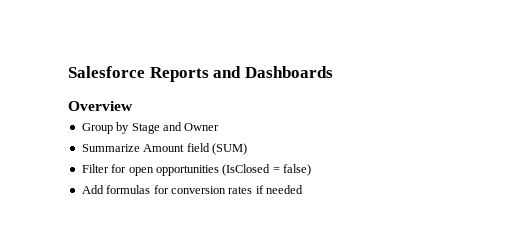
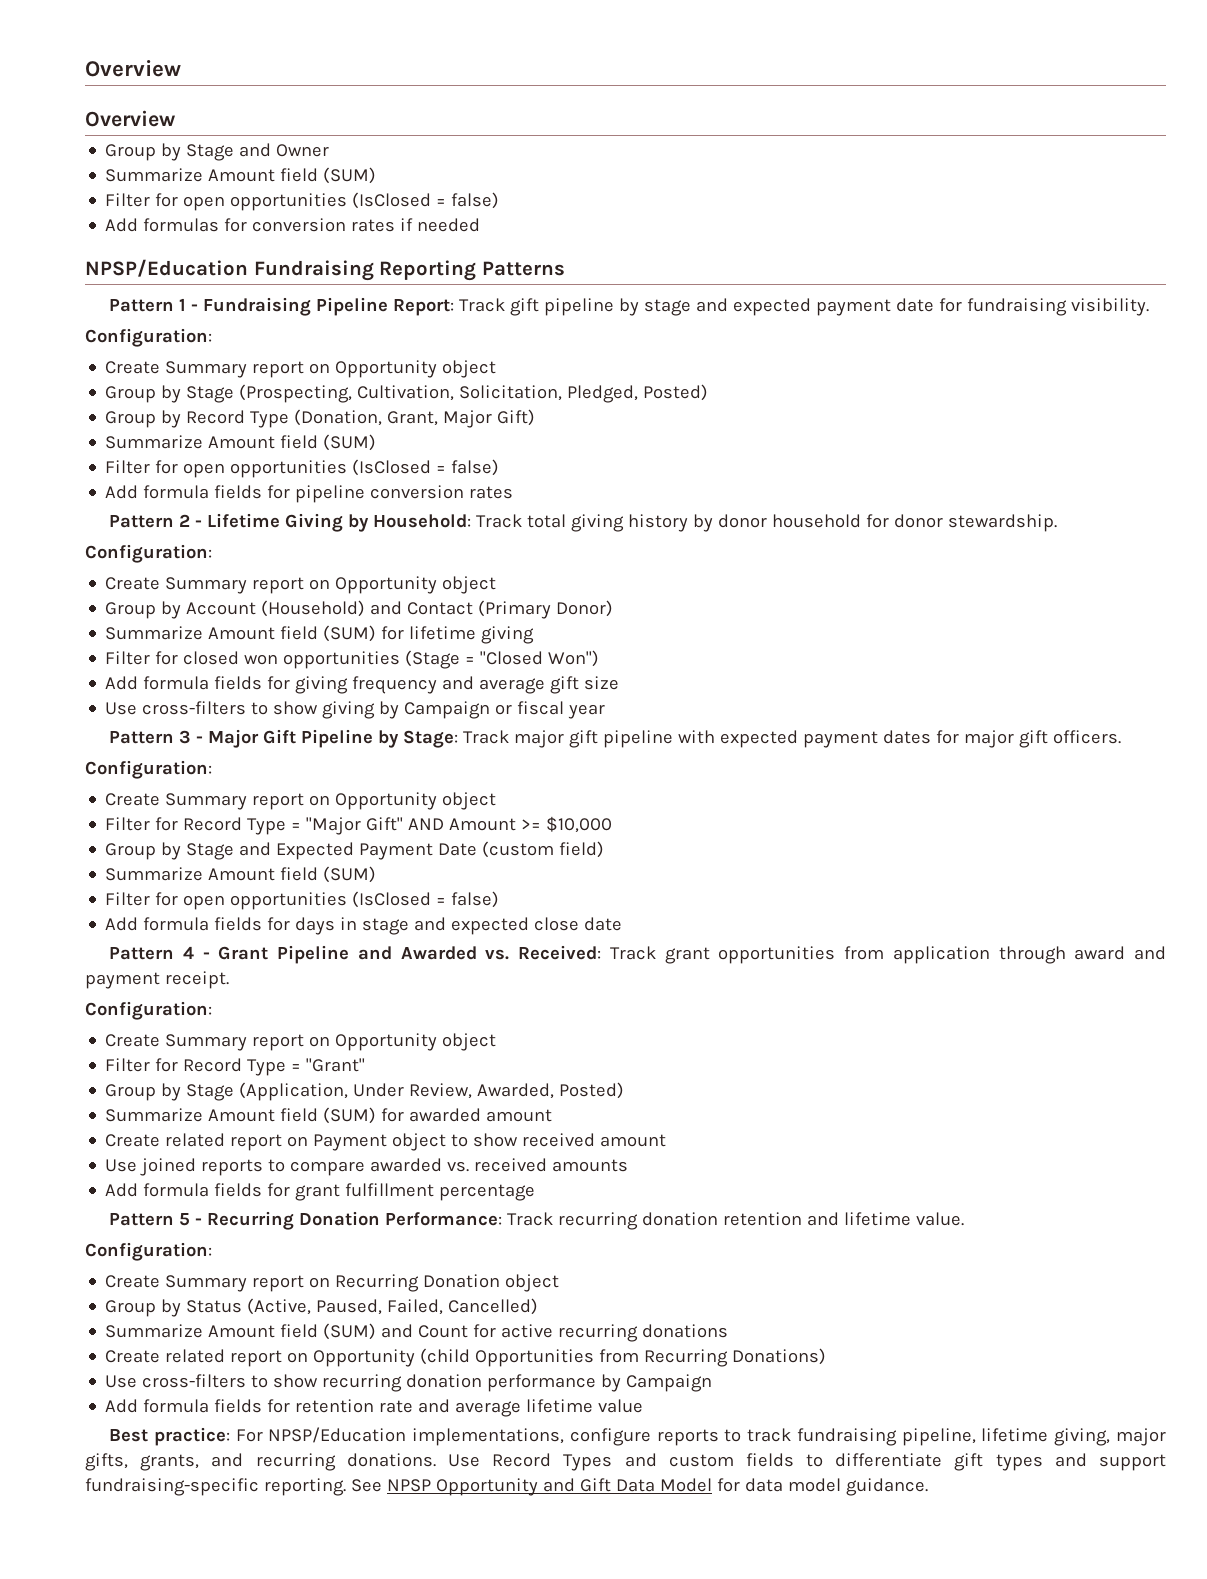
[68,66,333,82] Salesforce Reports and Dashboards -> [85,60,181,77] Overview
(303, 189) none -> [85,259,565,281] [109,297,1150,316] [85,328,212,347] [105,360,497,378] [105,384,709,403] [105,409,536,428] [105,434,377,451] [105,459,500,478] [105,485,514,503] [109,513,1058,532] [85,544,212,563] [105,576,497,594] [105,600,614,619] [105,625,535,644] [105,650,600,669] [105,676,620,694] [105,701,606,719] [109,729,1122,748] [85,760,212,779] [105,792,497,810] [105,816,613,835] [105,841,605,860] [105,866,377,883] [105,891,500,910] [105,917,623,935] [109,945,1166,964] [85,971,229,989] [85,1001,212,1020] [105,1033,497,1051] [105,1058,366,1076] [105,1082,625,1101] [105,1107,553,1124] [105,1133,667,1151] [105,1158,629,1176] [105,1183,536,1201] [109,1211,965,1230] [85,1242,212,1261] [105,1274,560,1292] [105,1298,539,1317] [105,1323,729,1342] [105,1348,827,1367] [105,1374,713,1392] [105,1399,644,1417] [109,1427,1166,1446] [85,1453,1166,1471] [85,1478,928,1496] // NPSP/Education Fundraising Reporting Patterns // Pattern 1 - Fundraising Pipeline Report: Track gift pipeline by stage and expected payment date for fundraising visibility. // Configuration: // Create Summary report on Opportunity object // Group by Stage (Prospecting, Cultivation, Solicitation, Pledged, Posted) // Group by Record Type (Donation, Grant, Major Gift) // Summarize Amount field (SUM) // Filter for open opportunities (IsClosed = false) // Add formula fields for pipeline conversion rates // Pattern 2 - Lifetime Giving by Household: Track total giving history by donor household for donor stewardship. // Configuration: // Create Summary report on Opportunity object // Group by Account (Household) and Contact (Primary Donor) // Summarize Amount field (SUM) for lifetime giving // Filter for closed won opportunities (Stage = "Closed Won") // Add formula fields for giving frequency and average gift size // Use cross-filters to show giving by Campaign or fiscal year // Pattern 3 - Major Gift Pipeline by Stage: Track major gift pipeline with expected payment dates for major gift officers. // Configuration: // Create Summary report on Opportunity object // Filter for Record Type = "Major Gift" AND Amount >= $10,000 // Group by Stage and Expected Payment Date (custom field) // Summarize Amount field (SUM) // Filter for open opportunities (IsClosed = false) // Add formula fields for days in stage and expected close date // Pattern 4 - Grant Pipeline and Awarded vs. Received: Track grant opportunities from application through award and payment receipt. // Configuration: // Create Summary report on Opportunity object // Filter for Record Type = "Grant" // Group by Stage (Application, Under Review, Awarded, Posted) // Summarize Amount field (SUM) for awarded amount // Create related report on Payment object to show received amount // Use joined reports to compare awarded vs. received amounts // Add formula fields for grant fulfillment percentage // Pattern 5 - Recurring Donation Performance: Track recurring donation retention and lifetime value. // Configuration: // Create Summary report on Recurring Donation object // Group by Status (Active, Paused, Failed, Cancelled) // Summarize Amount field (SUM) and Count for active recurring donations // Create related report on Opportunity (child Opportunities from Recurring Donations) // Use cross-filters to show recurring donation performance by Campaign // Add formula fields for retention rate and average lifetime value // Best practice: For NPSP/Education implementations, configure reports to track fundraising pipeline, lifetime giving, major gifts, grants, and recurring donations. Use Record Types and custom fields to differentiate gift types and support fundraising-specific reporting. See NPSP Opportunity and Gift Data Model for data model guidance.

